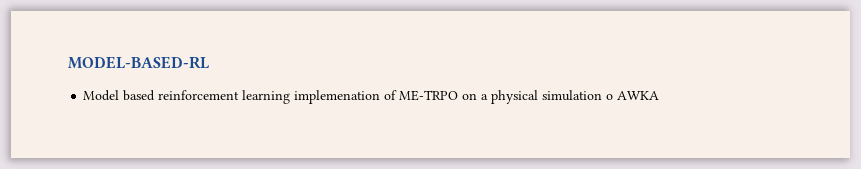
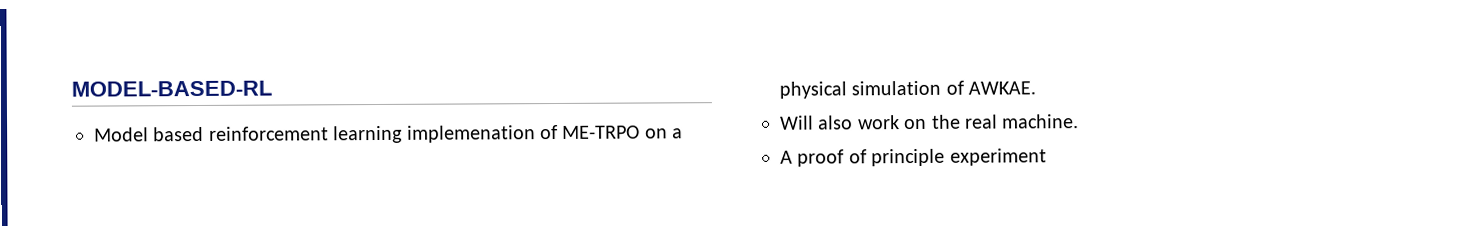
[606,91,660,100] o AWKA -> [945,80,1037,95] [780,114,1080,130] [780,148,1047,167] of AWKAE. // Will also work on the real machine. // A proof of principle experiment

